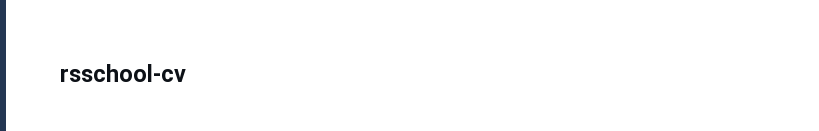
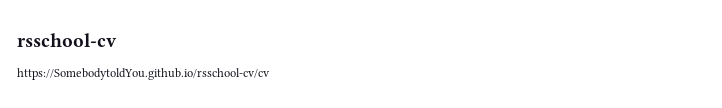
(186, 73) none -> [17,68,270,80] // https://SomebodytoldYou.github.io/rsschool-cv/cv

